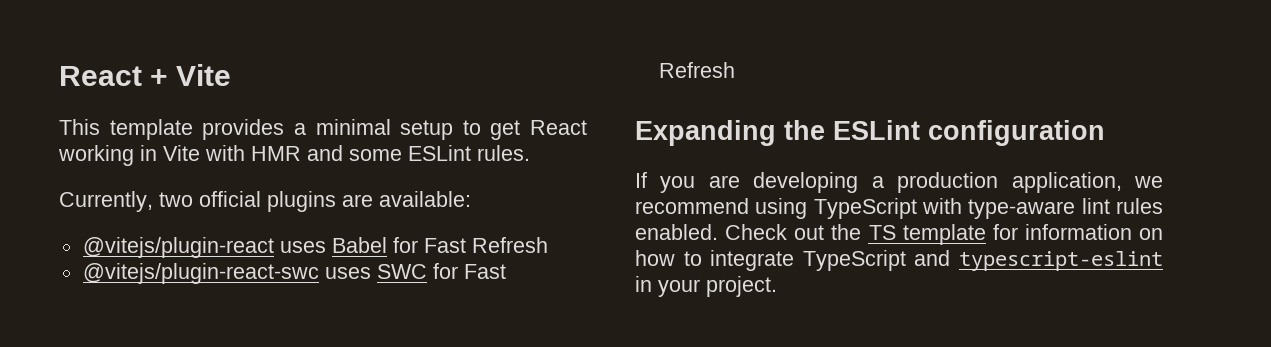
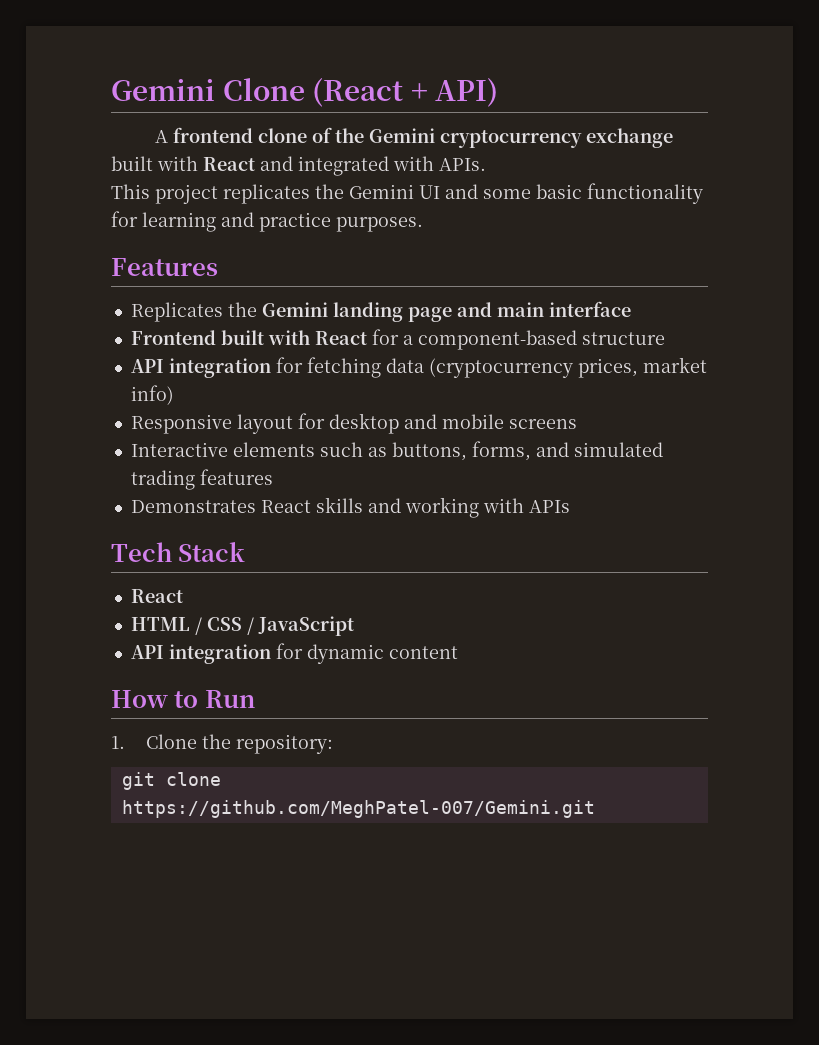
[59,64,232,86] [59,119,587,140] [58,145,530,166] [59,191,471,212] [82,237,548,258] [82,263,506,284] [658,62,735,78] [635,120,1105,146] [635,172,1163,193] [635,198,1163,219] [635,224,1163,245] [635,250,1163,271] [635,276,777,297] React + Vite // This template provides a minimal setup to get React working in Vite with HMR and some ESLint rules. // Currently, two official plugins are available: // @vitejs/plugin-react uses Babel for Fast Refresh // @vitejs/plugin-react-swc uses SWC for Fast Refresh // Expanding the ESLint configuration // If you are developing a production application, we recommend using TypeScript with type-aware lint rules enabled. Check out the TS template for information on how to integrate TypeScript and typescript-eslint in your project. -> [111,78,499,107] [154,127,673,148] [111,156,486,176] [111,183,703,204] [111,211,423,232] [111,258,218,276] [130,301,631,322] [130,329,665,350] [130,357,707,378] [130,385,174,405] [130,413,577,434] [130,441,663,461] [130,469,273,490] [130,497,570,518] [111,542,246,562] [130,589,183,603] [130,616,354,636] [130,643,458,664] [111,690,255,708] [111,734,333,754] [121,772,221,790] [121,800,595,818] Gemini Clone (React + API) // A frontend clone of the Gemini cryptocurrency exchange built with React and integrated with APIs. // This project replicates the Gemini UI and some basic functionality for learning and practice purposes. // Features // Replicates the Gemini landing page and main interface // Frontend built with React for a component-based structure // API integration for fetching data (cryptocurrency prices, market info) // Responsive layout for desktop and mobile screens // Interactive elements such as buttons, forms, and simulated trading features // Demonstrates React skills and working with APIs // Tech Stack // React // HTML / CSS / JavaScript // API integration for dynamic content // How to Run // 1. Clone the repository: // git clone https://github.com/MeghPatel-007/Gemini.git

